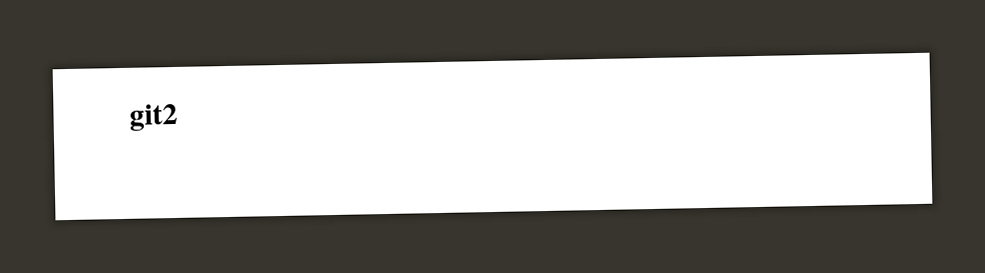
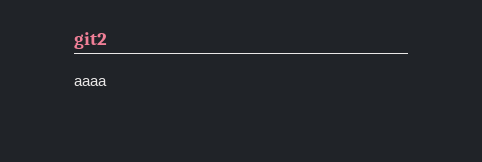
(178, 117) none -> [74,78,107,86] // aaaa

